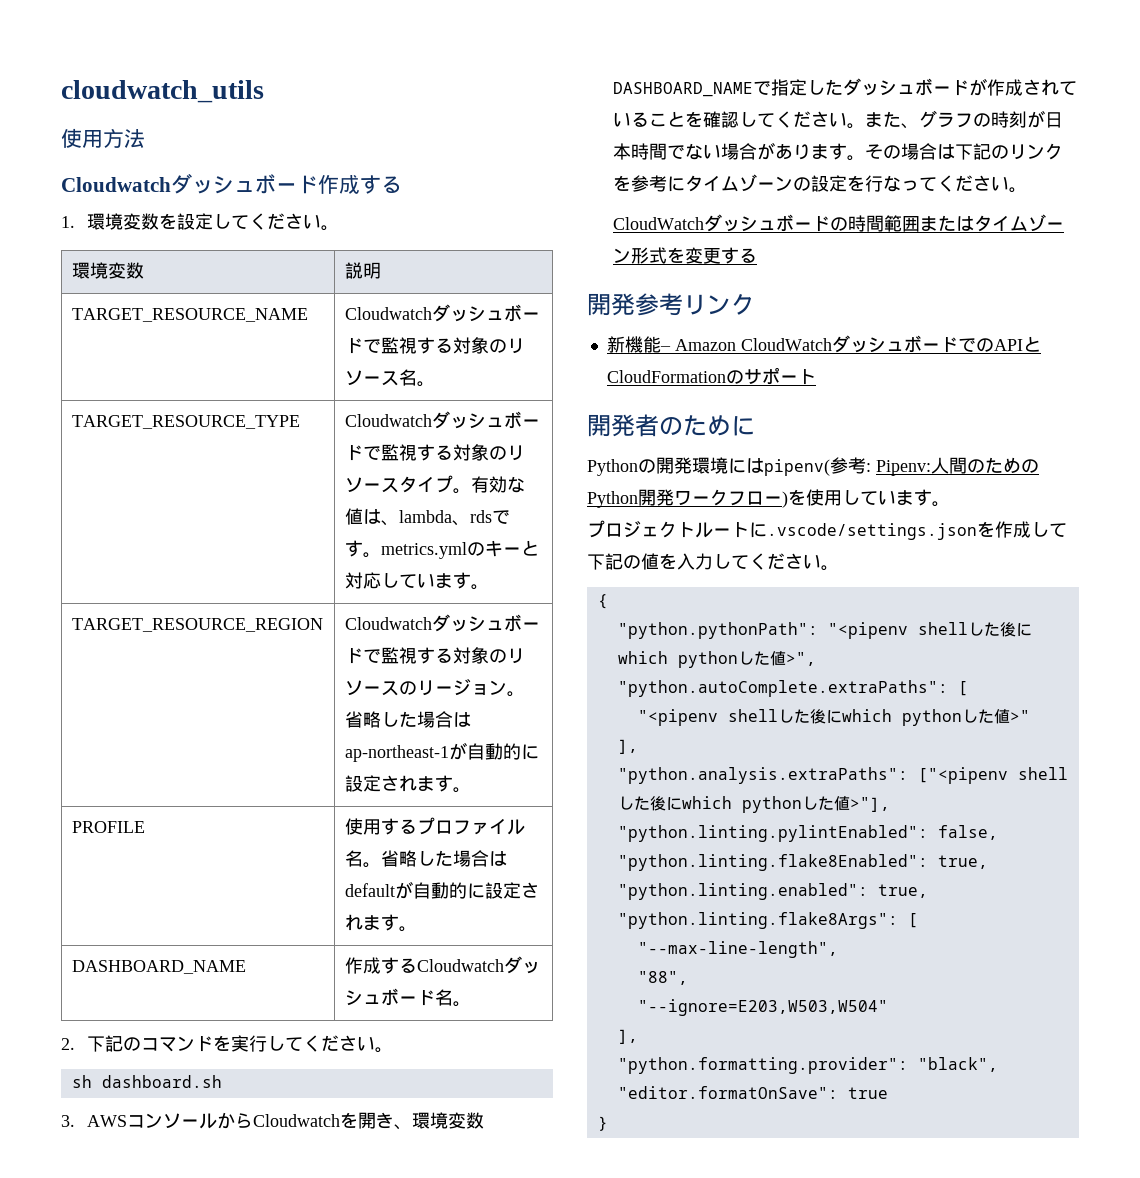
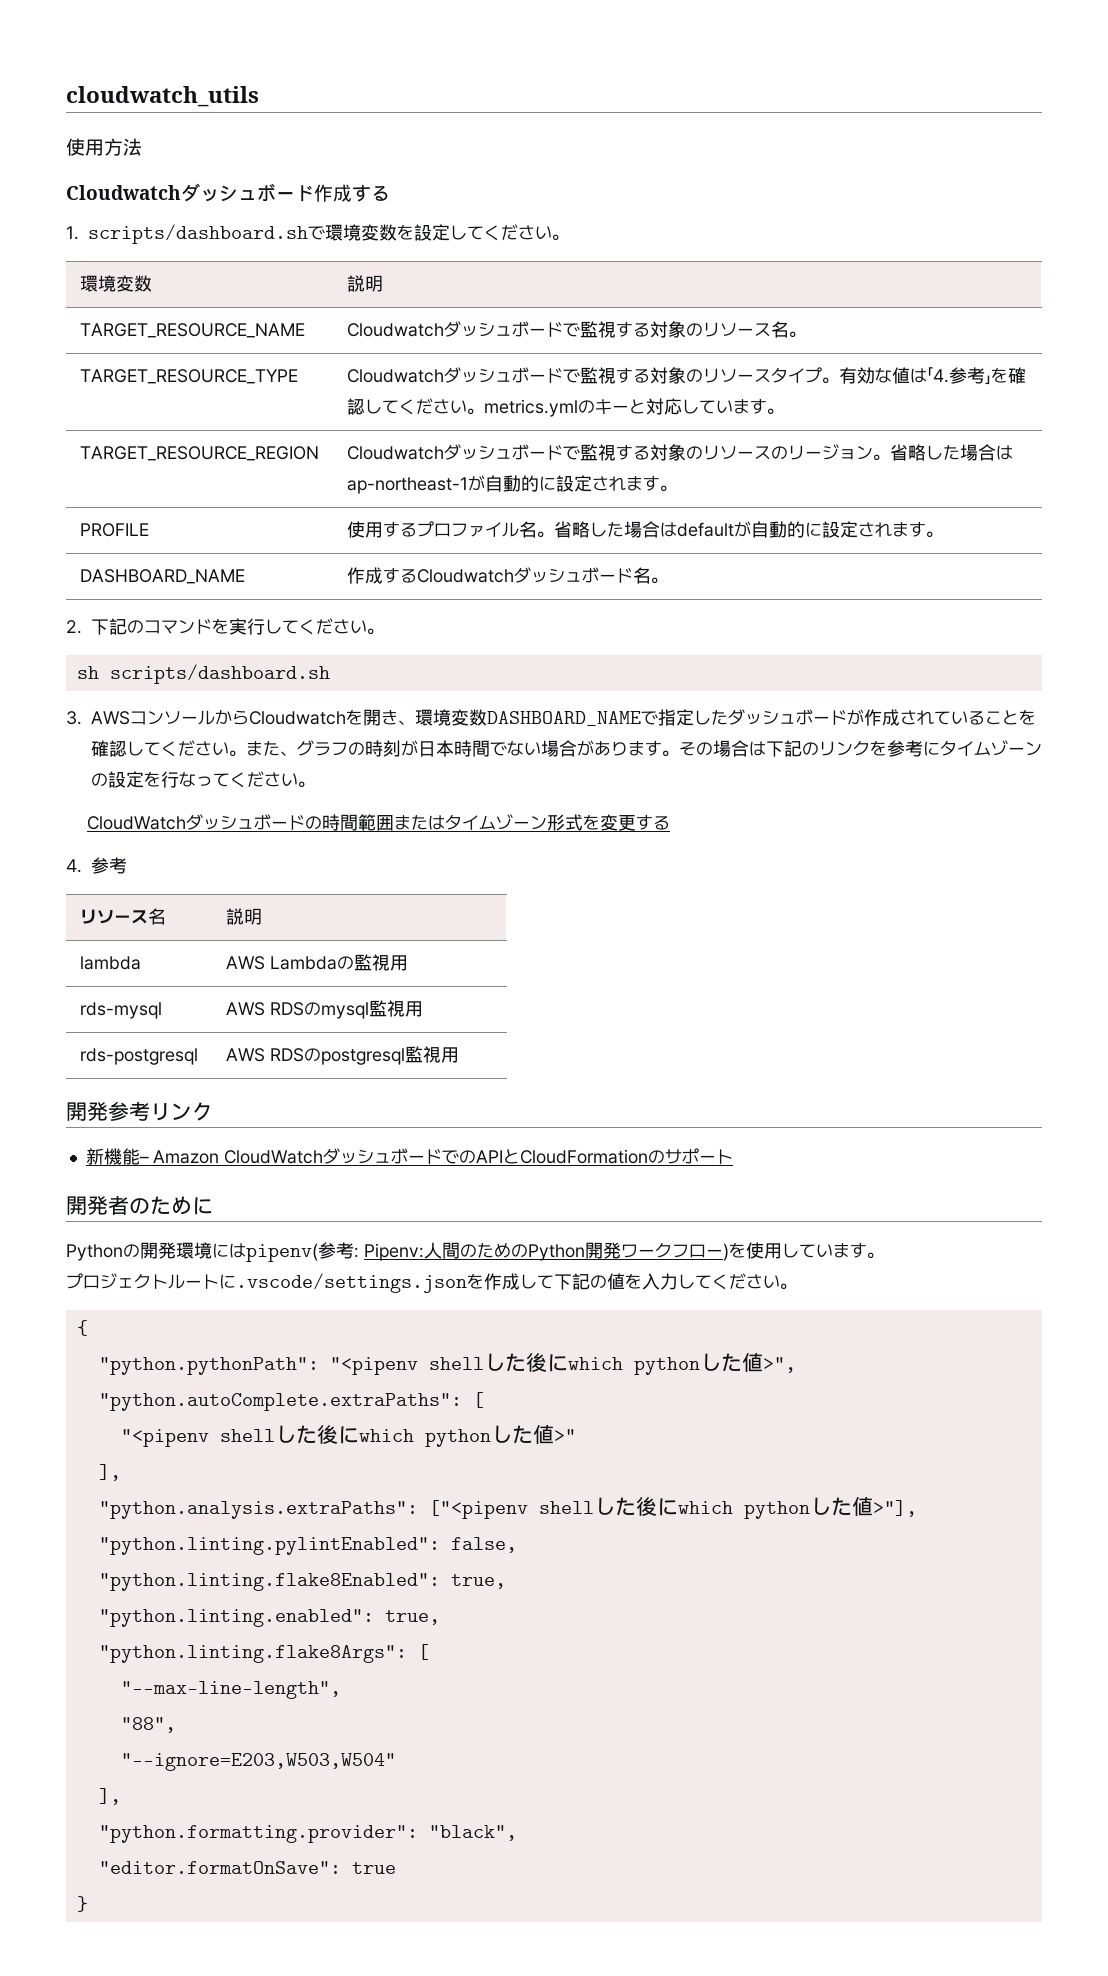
(75, 222) none -> [88,224,325,244] scripts/dashboard.shで
[380,510,510,526] [344,540,363,557] 、lambda、rdsです -> [926,367,1026,385] [346,398,467,415] 「4.参考」を確認してください
[101,1075,222,1088] dashboard.sh -> [109,664,330,684] scripts/dashboard.sh
(757, 255) none -> [66,857,127,874] [79,908,166,925] [225,908,262,925] [79,956,141,970] [225,954,408,971] [79,1002,162,1019] [225,1000,423,1019] [79,1048,198,1065] [225,1046,459,1065] // 4.参考 // リソース名 | 説明 // lambda | AWS Lambdaの監視用 // rds-mysql | AWS RDSのmysql監視用 // rds-postgresql | AWS RDSのpostgresql監視用

